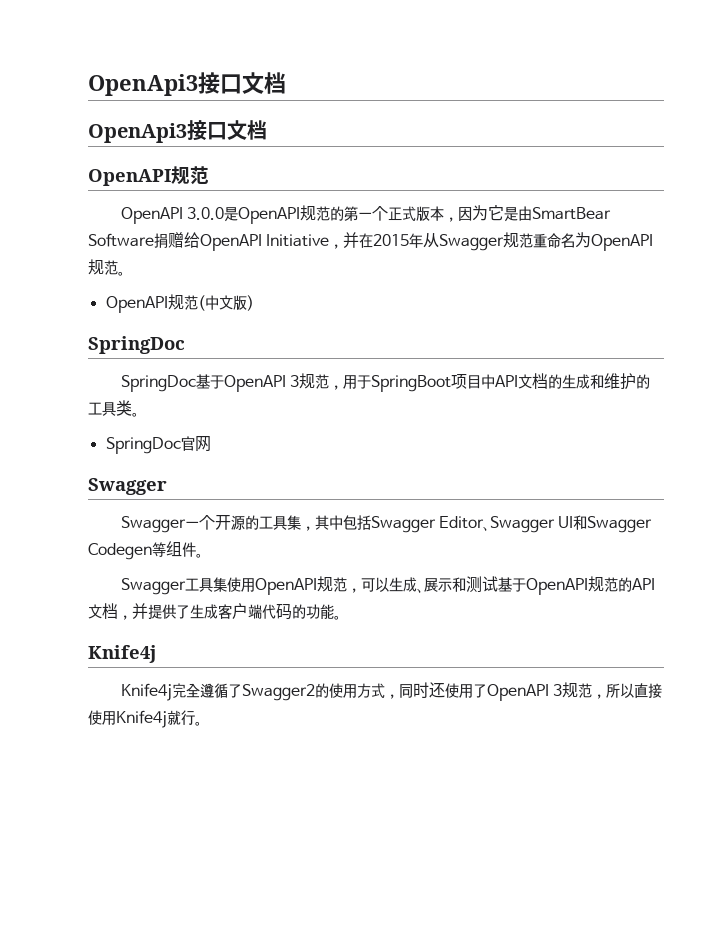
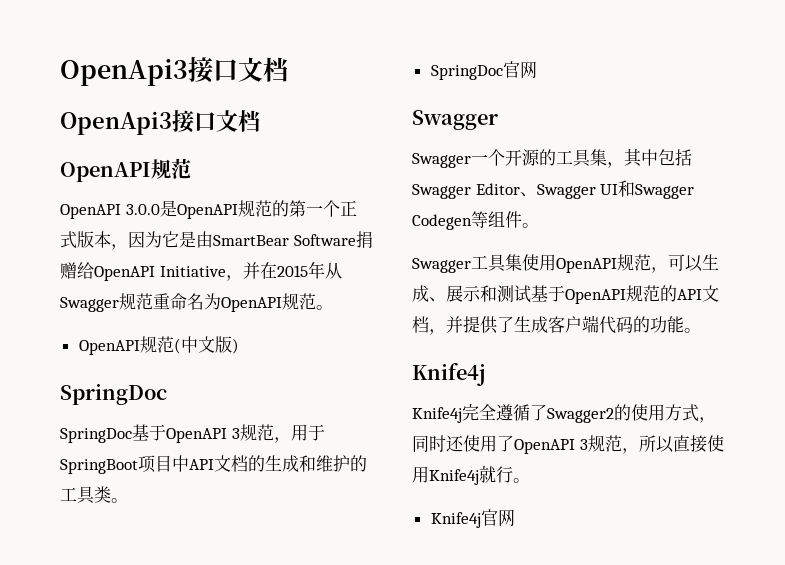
(202, 723) none -> [430,509,515,528] // Knife4j官网

